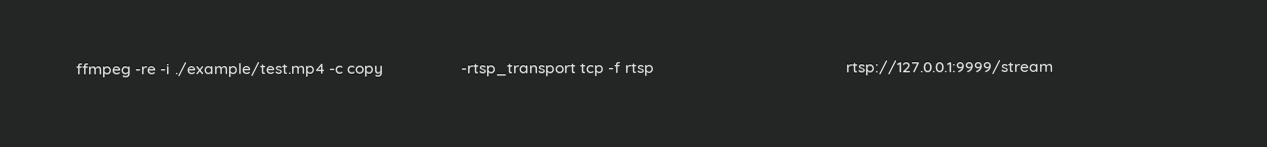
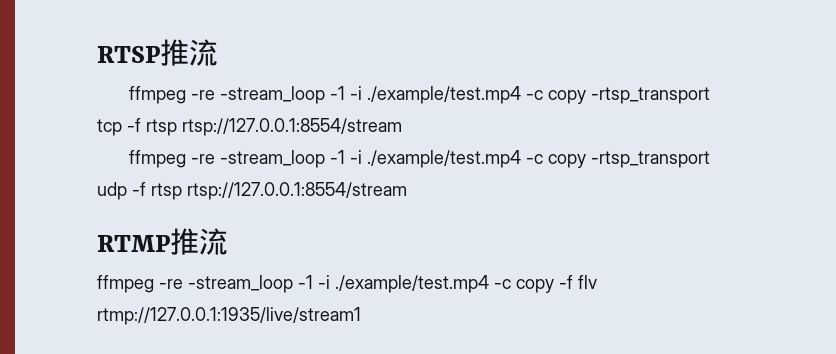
[75,63,158,78] ffmpeg -re -> [97,39,218,66] [129,86,346,104] RTSP推流 // ffmpeg -re -stream_loop -1
[845,59,1054,76] rtsp://127.0.0.1:9999/stream -> [182,118,402,136] [129,150,711,168] [97,182,407,200] [97,228,228,255] [97,275,597,293] [97,307,361,325] rtsp://127.0.0.1:8554/stream // ffmpeg -re -stream_loop -1 -i ./example/test.mp4 -c copy -rtsp_transport udp -f rtsp rtsp://127.0.0.1:8554/stream // RTMP推流 // ffmpeg -re -stream_loop -1 -i ./example/test.mp4 -c copy -f flv rtmp://127.0.0.1:1935/live/stream1

